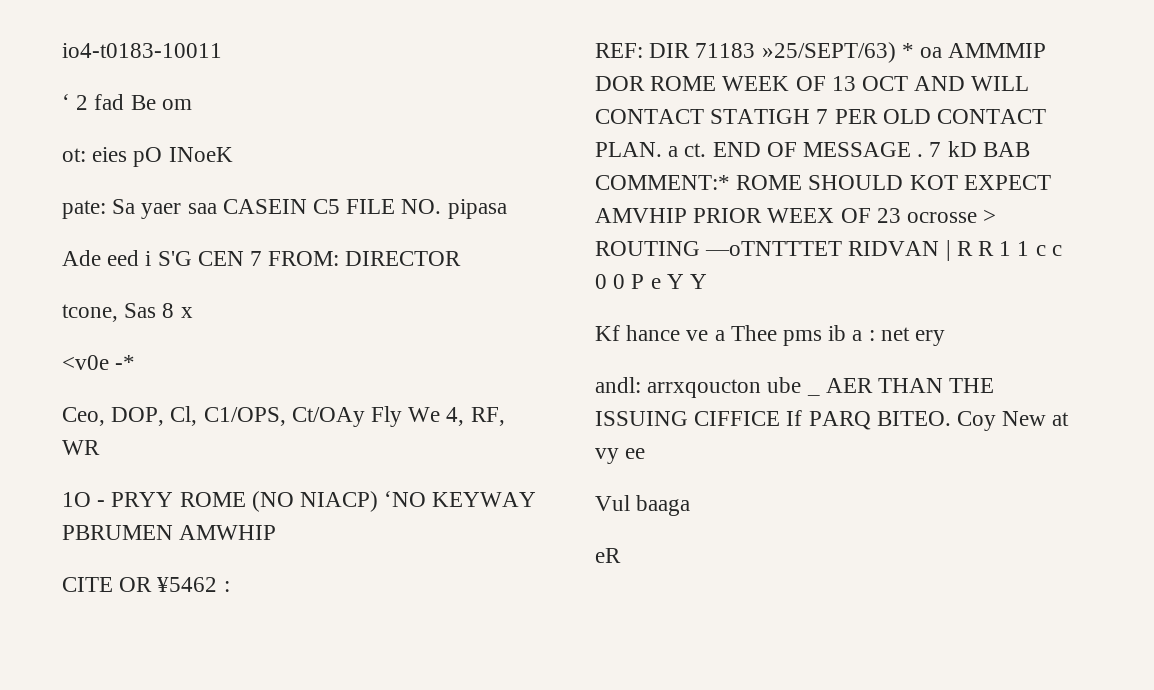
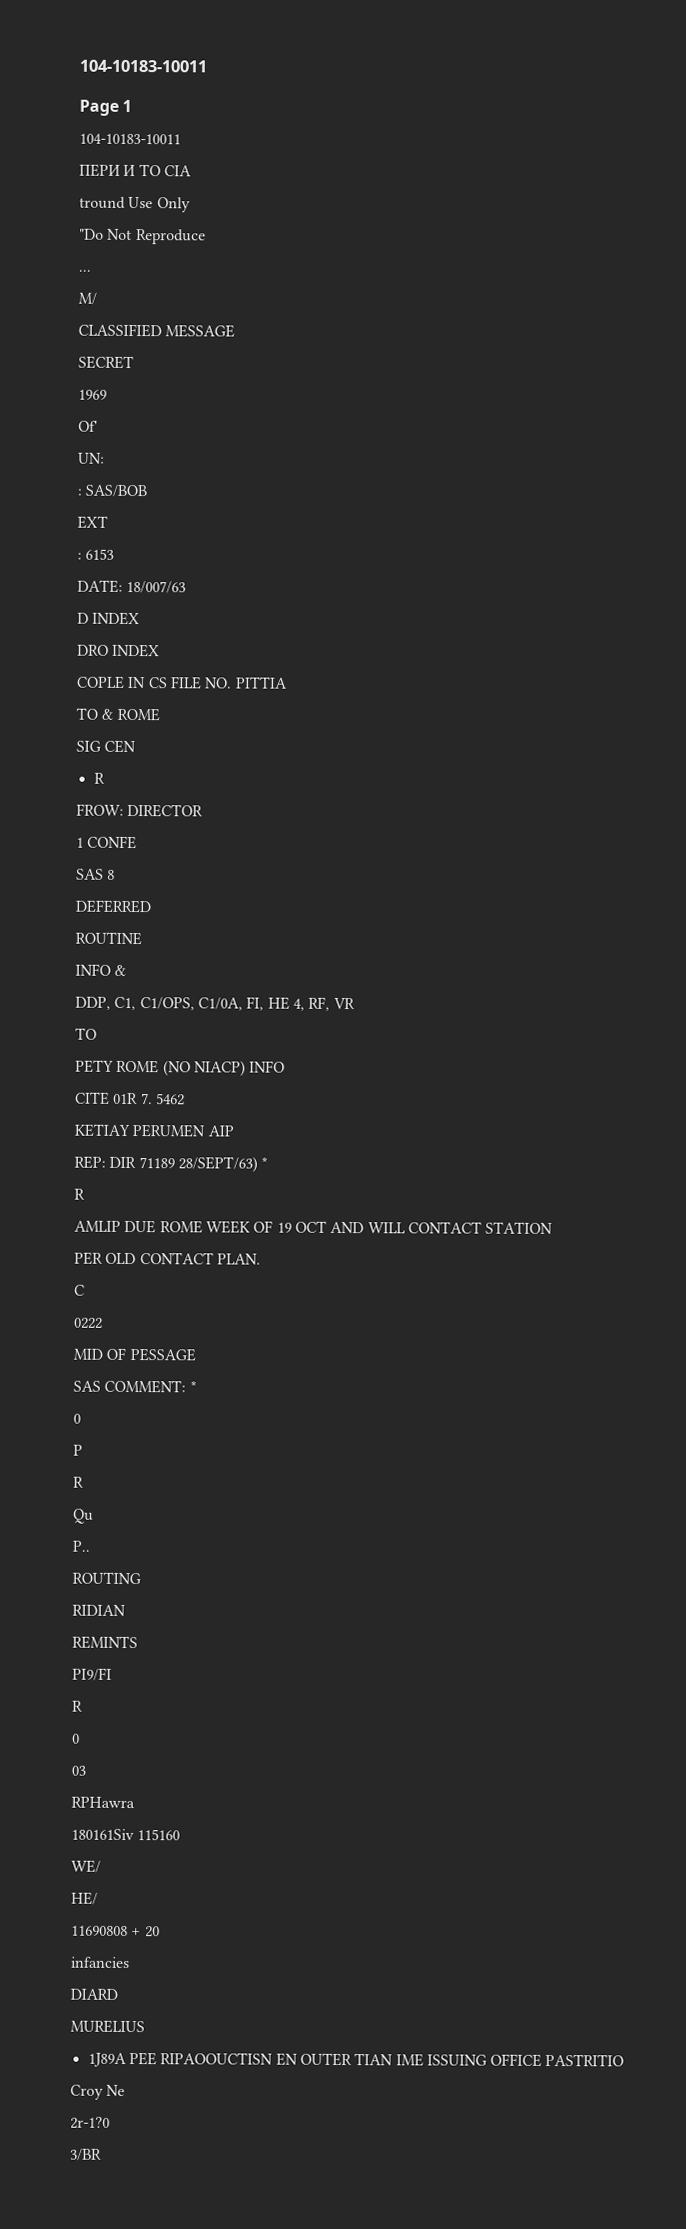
[62,43,222,58] [62,94,192,110] [62,147,233,167] [62,199,507,219] [62,250,192,266] io4-t0183-10011 // ‘ 2 fad Be om // ot: eies pO INoeK // pate: Sa yaer saa CASEIN C5 FILE NO. pipasa // Ade eed i S'G -> [79,59,207,73] [79,99,133,116] [79,133,181,145] [79,163,192,177] [79,196,191,213] [79,228,206,245] [78,269,91,272] [78,292,97,305] [78,323,236,338] [78,355,134,370] [78,389,107,400] [78,420,98,432] [78,452,105,464] [77,484,148,498] [77,515,108,529] [77,548,115,560] [77,579,187,594] [77,611,141,626] [77,643,161,658] [77,675,288,690] [76,707,160,722] [76,740,101,752] 104-10183-10011 // Page 1 // 104-10183-10011 // ПЕРИ И TO CIA // tround Use Only // "Do Not Reproduce // ... // M/ // CLASSIFIED MESSAGE // SECRET // 1969 // Of' // UN: // : SAS/BOB // EXT // : 6153 // DATE: 18/007/63 // D INDEX // DRO INDEX // COPLE IN CS FILE NO. PITTIA // TO & ROME // SIG
[250,251,340,266] 7 FROM: -> [93,772,105,784] [76,803,124,816] // R // FROW:
[62,303,193,322] [62,355,136,370] [62,406,505,427] [62,440,100,455] [62,491,537,512] [62,525,277,540] [62,577,230,592] [595,42,1047,63] [595,76,645,91] tcone, Sas 8 x // <v0e -* // Ceo, DOP, Cl, C1/OPS, Ct/OAy Fly We 4, RF, WR // 1O - PRYY ROME (NO NIACP) ‘NO KEYWAY PBRUMEN AMWHIP // CITE OR ¥5462 : // REF: DIR 71183 »25/SEPT/63) * oa AMMMIP DOR -> [76,835,138,850] [76,868,116,880] [75,899,152,914] [75,931,142,946] [75,963,127,976] [75,996,355,1011] [75,1027,97,1040] [75,1059,286,1077] [75,1091,185,1106] [74,1123,234,1138] [74,1155,269,1173] [74,1188,85,1200] [74,1219,157,1234] 1 CONFE // SAS 8 // DEFERRED // ROUTINE // INFO & // DDP, C1, C1/OPS, C1/0A, FI, HE 4, RF, VR // TO // PETY ROME (NO NIACP) INFO // CITE 01R 7. 5462 // KETIAY PERUMEN AIP // REP: DIR 71189 28/SEPT/63) * // R // AMLIP DUE
[831,76,856,91] 13 -> [276,1222,292,1233] 19
[710,109,829,124] STATIGH 7 -> [485,1221,554,1234] STATION //
[668,141,1030,157] [595,175,1051,190] [595,208,997,223] [595,240,1062,261] [595,274,708,289] [595,325,946,346] [595,377,802,398] [806,393,820,396] [825,378,995,393] [595,410,1070,431] [595,448,646,464] [595,495,691,516] [595,548,621,563] a ct. END OF MESSAGE . 7 kD BAB COMMENT:* ROME SHOULD KOT EXPECT AMVHIP PRIOR WEEX OF 23 ocrosse > ROUTING —oTNTTTET RIDVAN | R R 1 1 c c 0 0 P e Y Y // Kf hance ve a Thee pms ib a : net ery // andl: arrxqoucton ube _ AER THAN THE ISSUING CIFFICE If PARQ BITEO. Coy New at vy ee // Vul baaga // eR -> [74,1284,85,1296] [73,1317,103,1329] [73,1347,196,1362] [73,1379,197,1394] [73,1413,81,1424] [73,1444,83,1456] [73,1476,84,1488] [73,1508,94,1524] [72,1540,90,1552] [72,1571,141,1585] [72,1604,126,1616] [72,1635,138,1650] [72,1667,112,1681] [72,1700,83,1712] [72,1733,80,1744] [71,1765,86,1776] [71,1796,135,1809] [71,1828,181,1841] [71,1859,101,1873] [71,1891,98,1905] [71,1925,160,1938] [70,1956,130,1969] [70,1988,118,2000] [70,2019,145,2034] [87,2051,625,2067] [70,2084,126,2100] [70,2116,110,2129] [70,2148,102,2161] // C // 0222 // MID OF PESSAGE // SAS COMMENT: * // 0 // P // R // Qu // P.. // ROUTING // RIDIAN // REMINTS // PI9/FI // R // 0 // 03 // RPHawra // 180161Siv 115160 // WE/ // HE/ // 11690808 + 20 // infancies // DIARD // MURELIUS // 1J89A PEE RIPAOOUCTISN EN OUTER TIAN IME ISSUING OFFICE PASTRITIO // Croy Ne // 2r-1?0 // 3/BR

